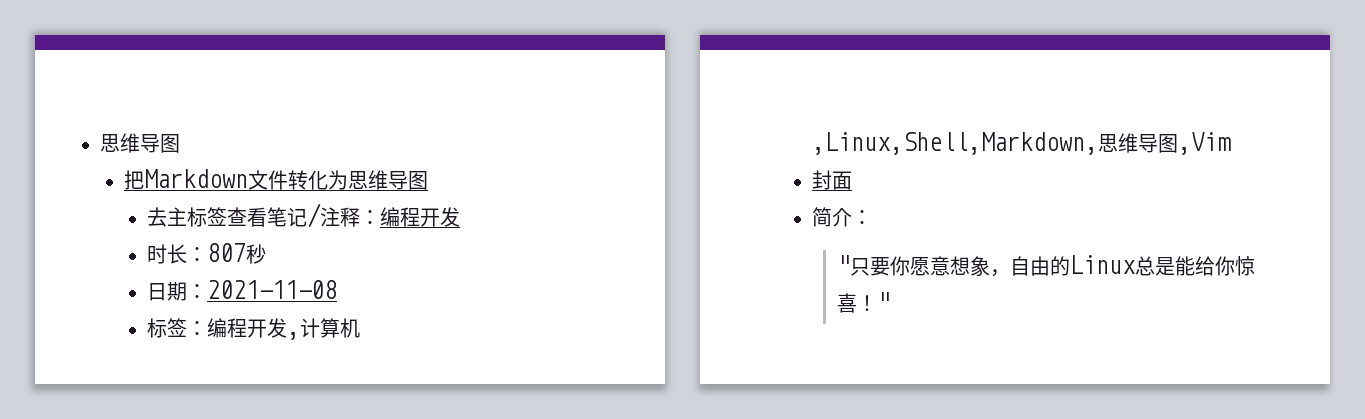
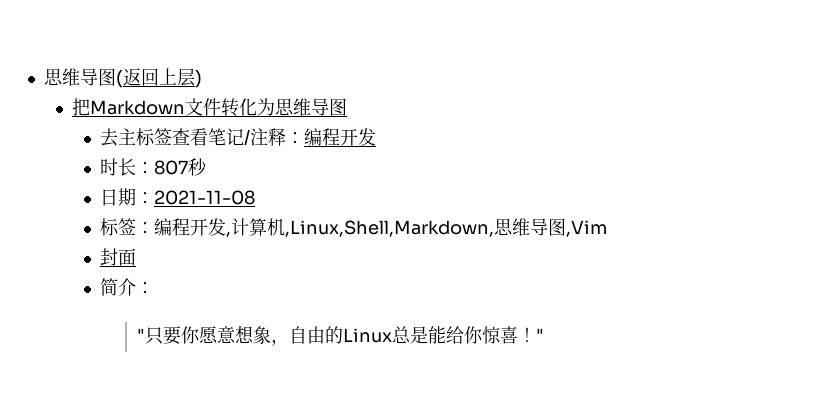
[100,133,180,153] 思维导图 -> [43,68,202,88] 思维导图(返回上层)

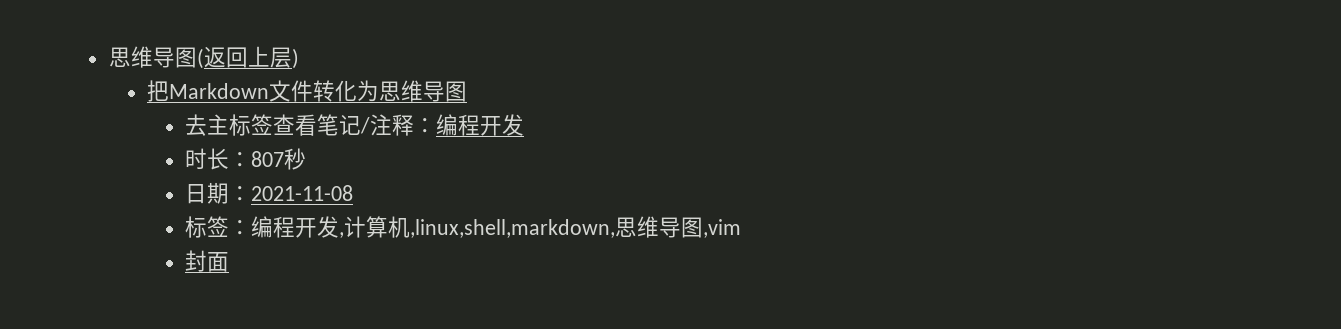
[285,218,608,237] ,Linux,Shell,Markdown,思维导图,Vim -> [410,216,742,238] ,linux,shell,markdown,思维导图,vim
[100,278,155,296] [137,325,545,346] // 简介： // "只要你愿意想象，自由的Linux总是能给你惊喜！" -> (230, 262) none

